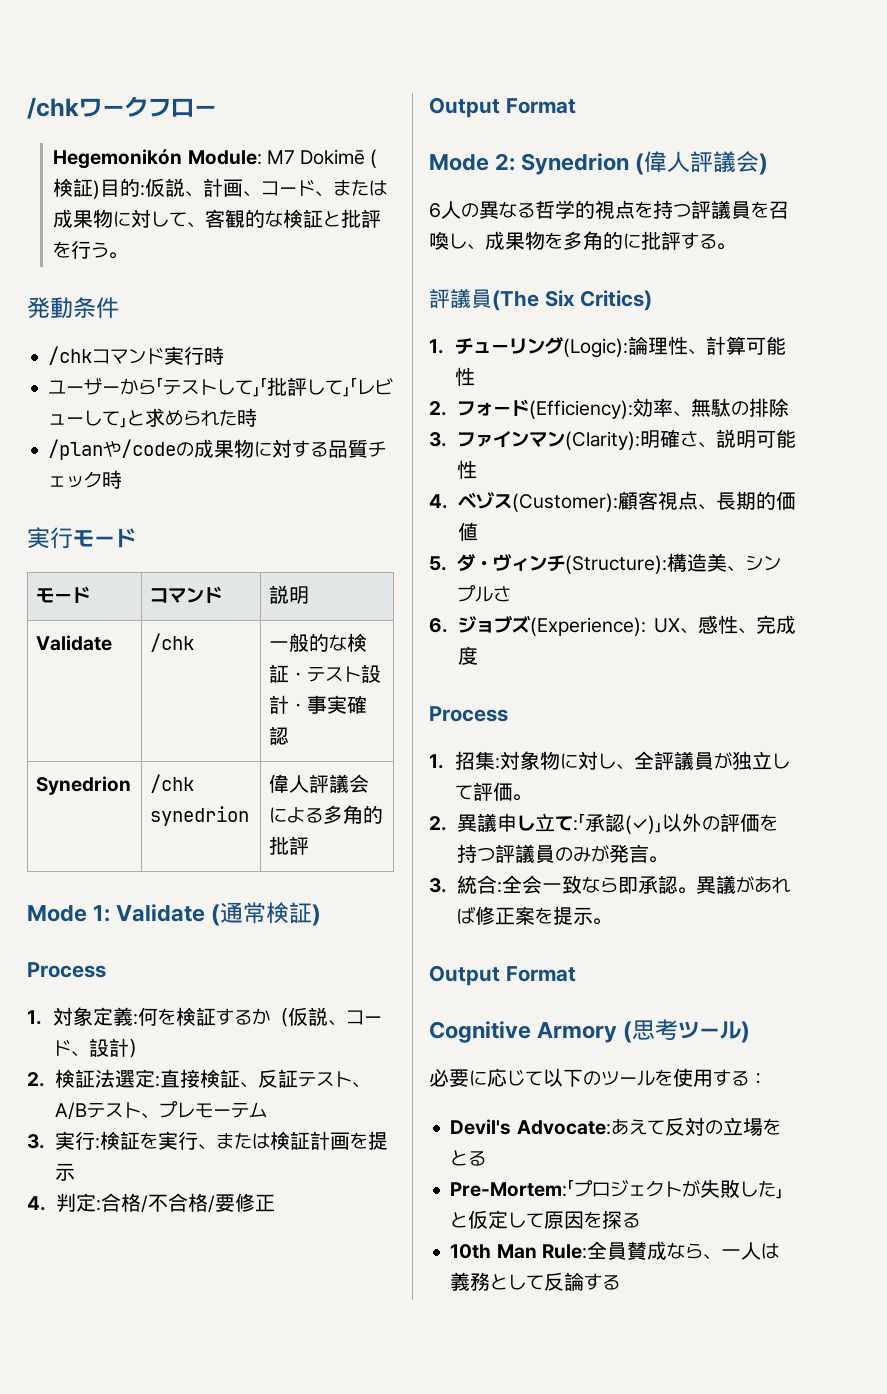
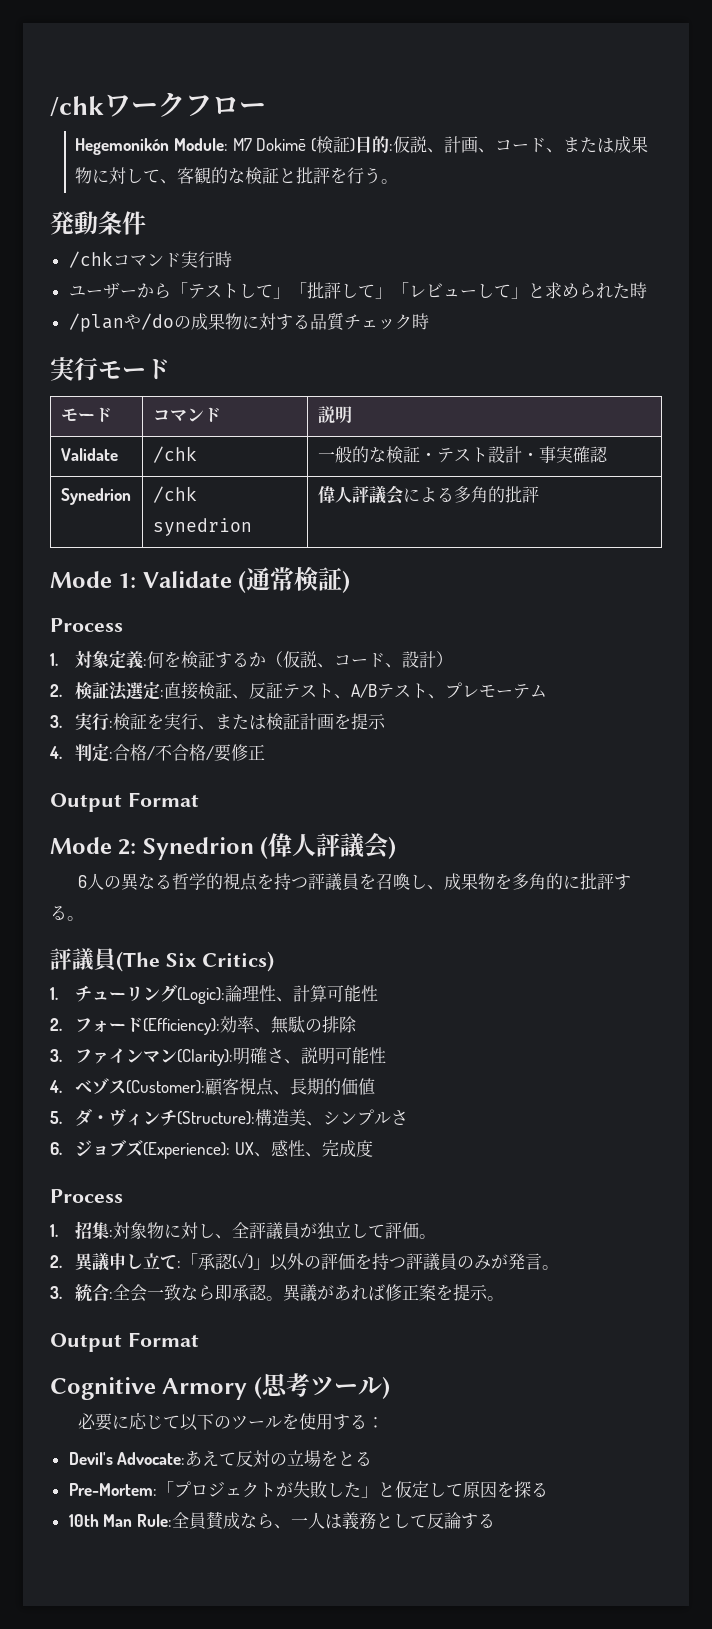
[121,439,177,458] /code -> [140,313,174,330] /do

